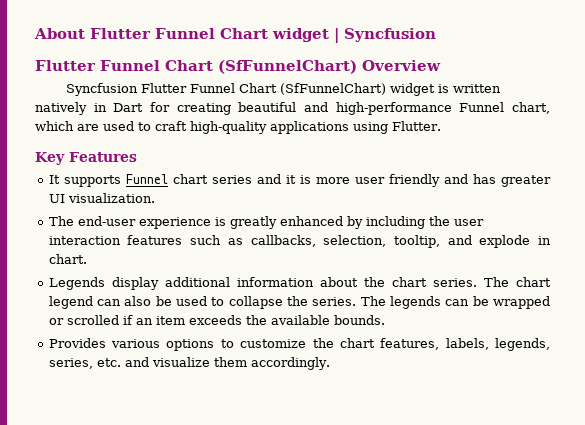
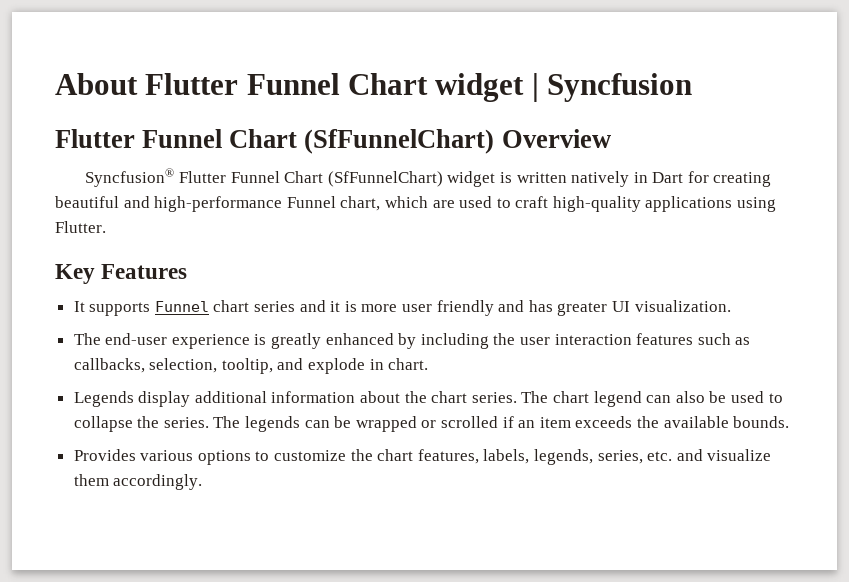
[65,83,138,96] Syncfusion -> [85,168,175,187] Syncfusion®

